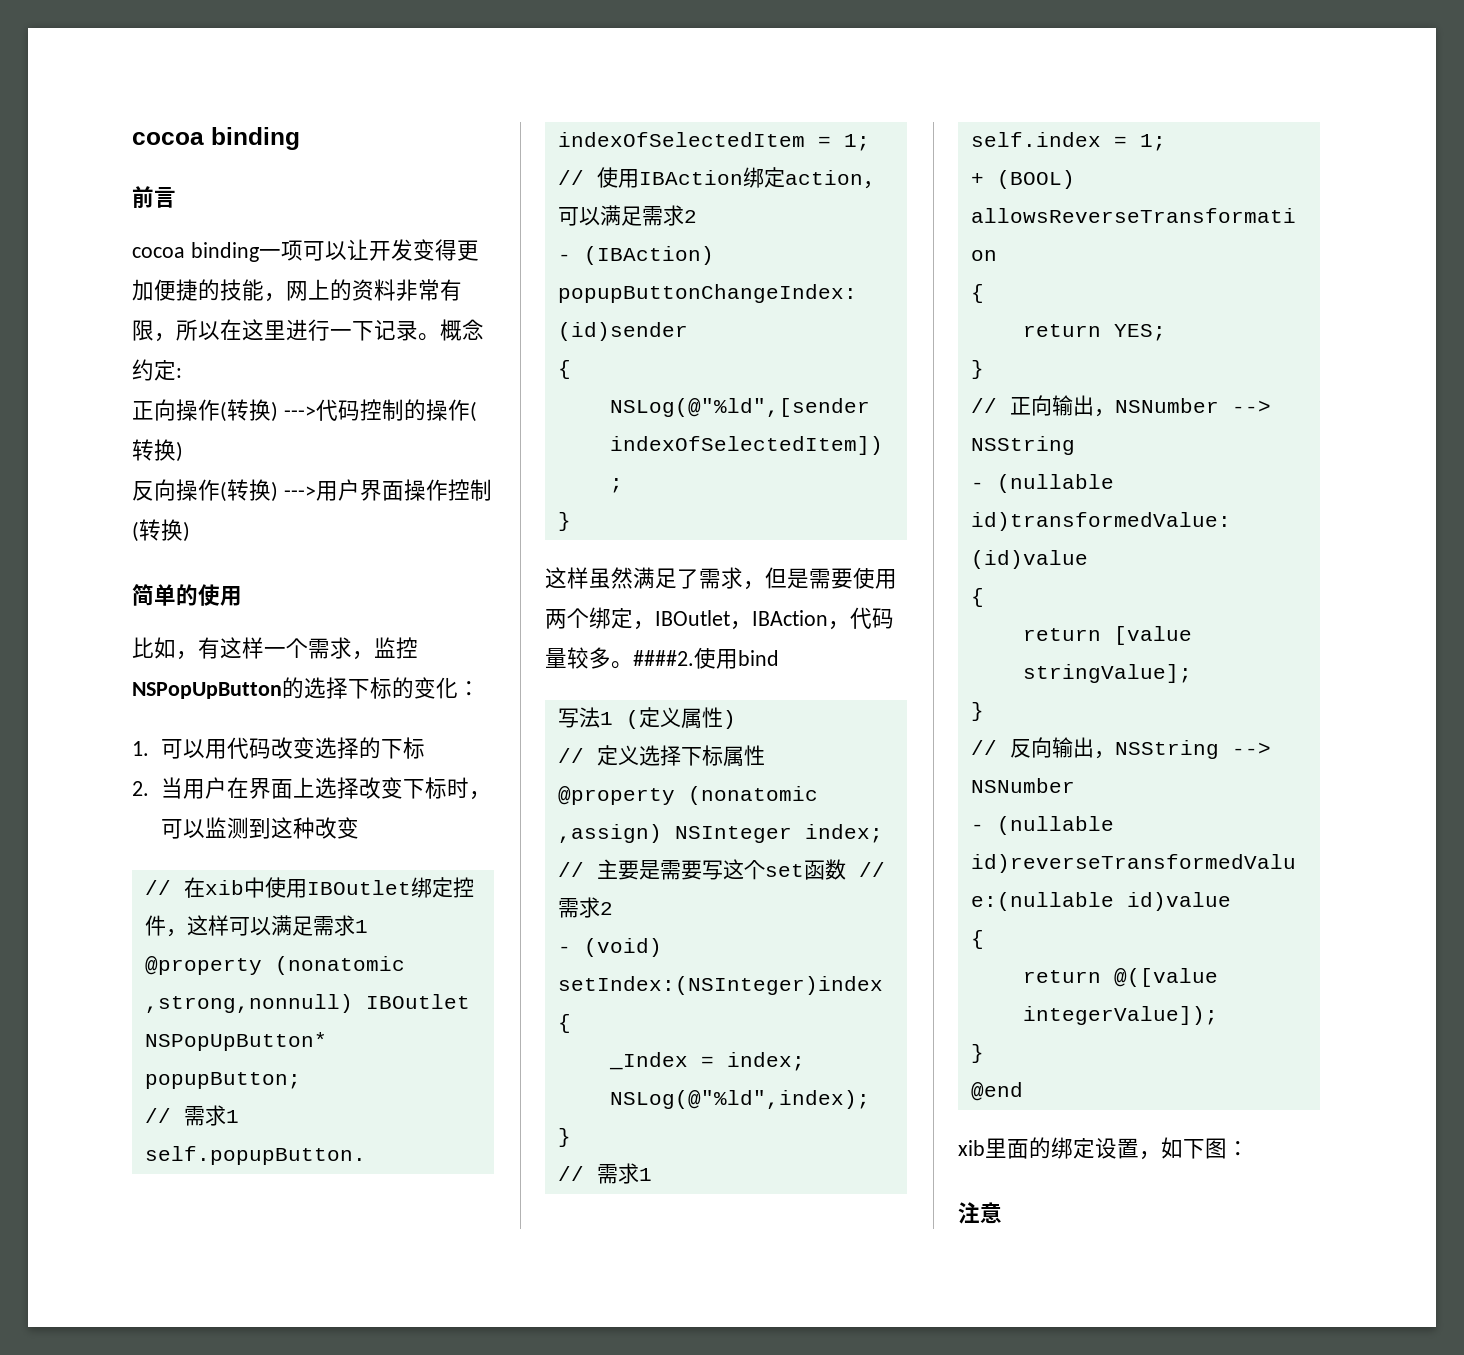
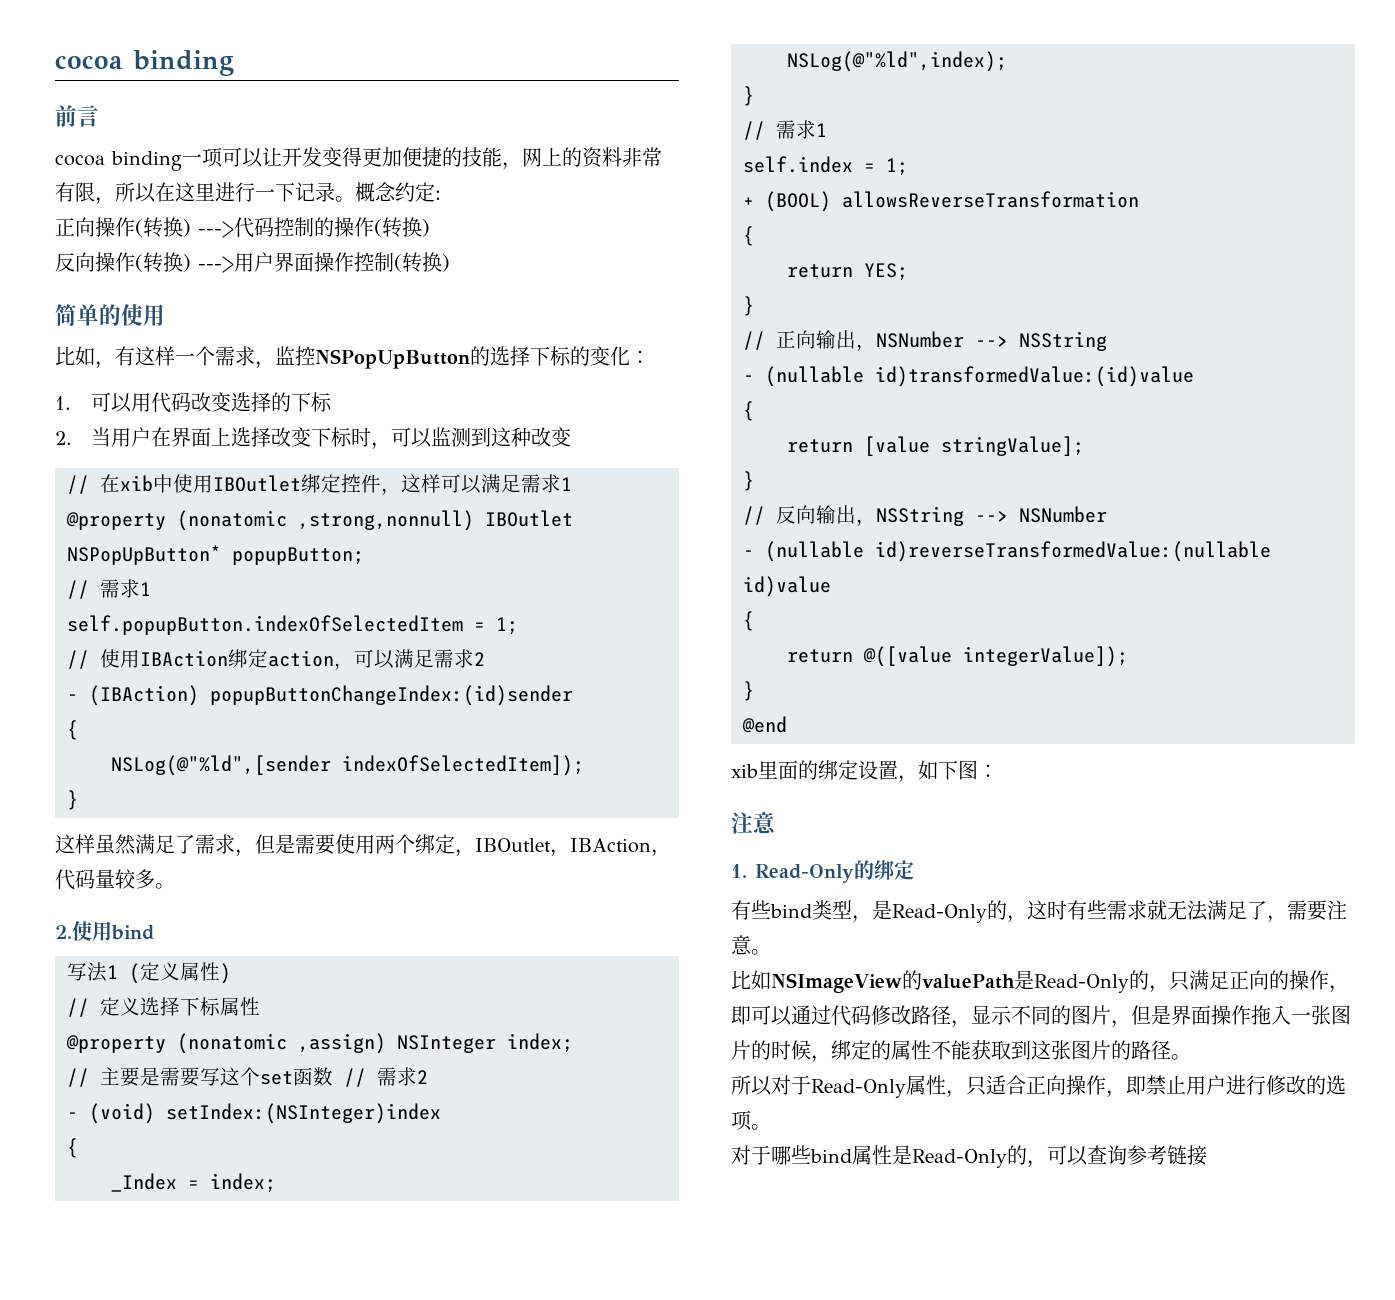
[633,650,694,666] ####2. -> [55,925,72,939] // 2.
(1002, 1213) none -> [731,860,914,883] [731,900,1347,923] [731,935,771,955] [731,970,1349,993] [731,1005,1351,1028] [731,1040,1191,1063] [731,1075,1346,1098] [731,1110,771,1131] [731,1145,1207,1168] // 1. Read-Only的绑定 // 有些bind类型，是Read-Only的，这时有些需求就无法满足了，需要注意。 // 比如NSImageView的valuePath是Read-Only的，只满足正向的操作，即可以通过代码修改路径，显示不同的图片，但是界面操作拖入一张图片的时候，绑定的属性不能获取到这张图片的路径。 // 所以对于Read-Only属性，只适合正向操作，即禁止用户进行修改的选项。 // 对于哪些bind属性是Read-Only的，可以查询参考链接

